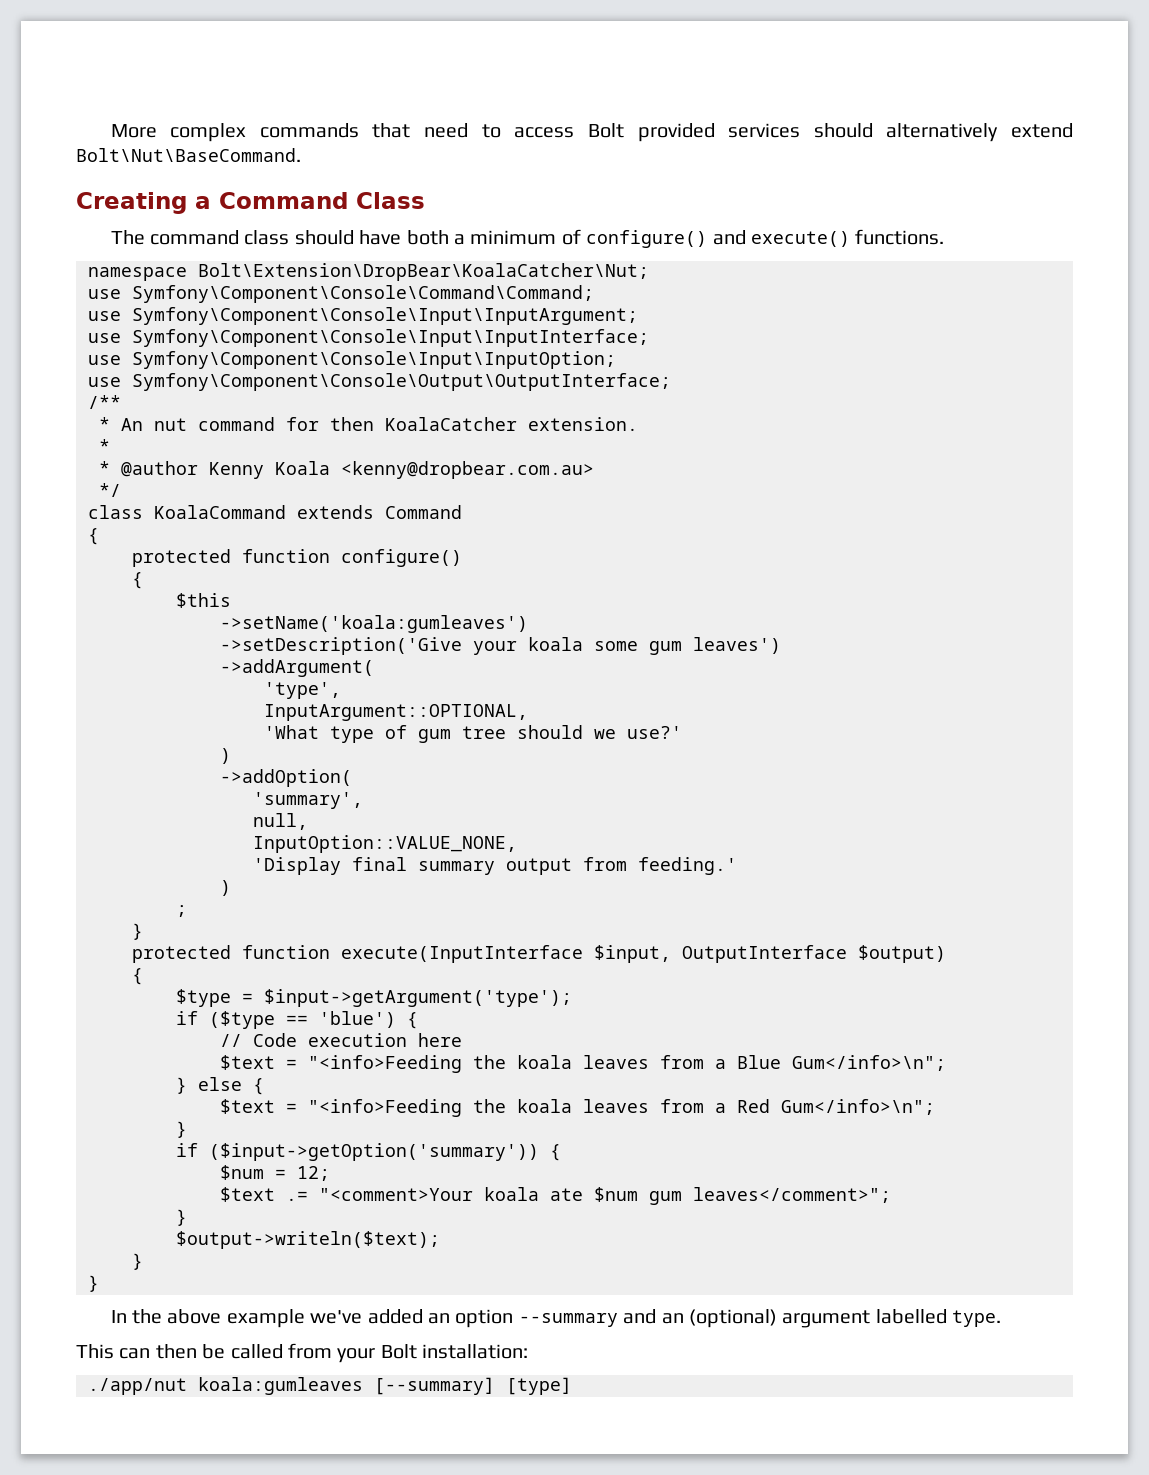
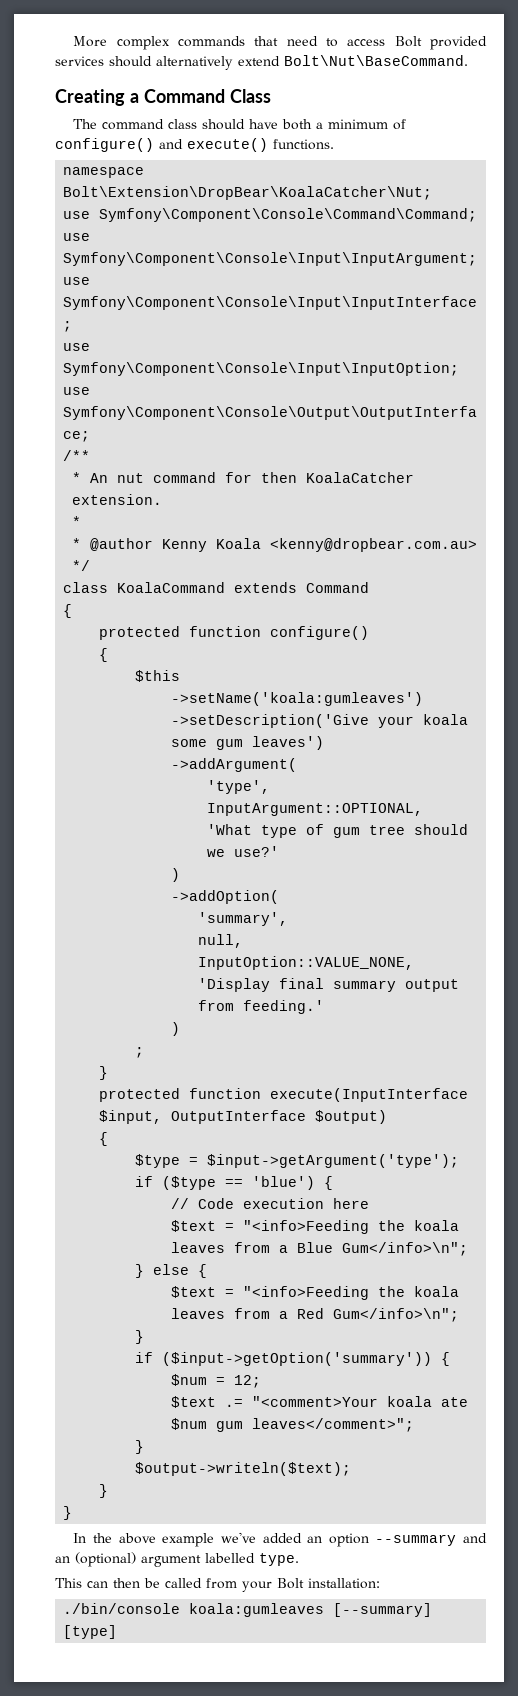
[88,1378,187,1395] ./app/nut -> [63,1603,181,1614] ./bin/console

